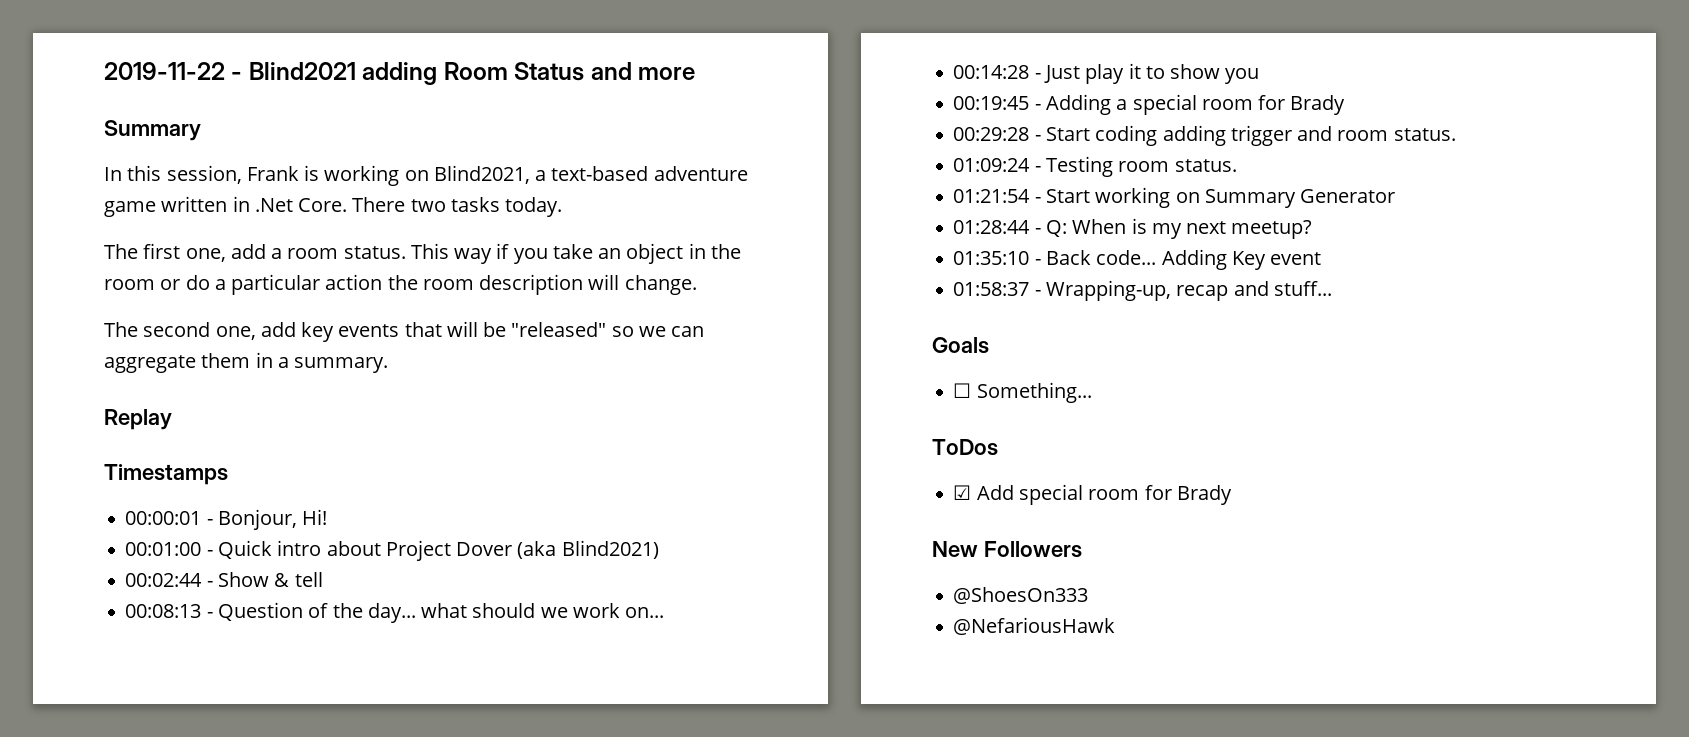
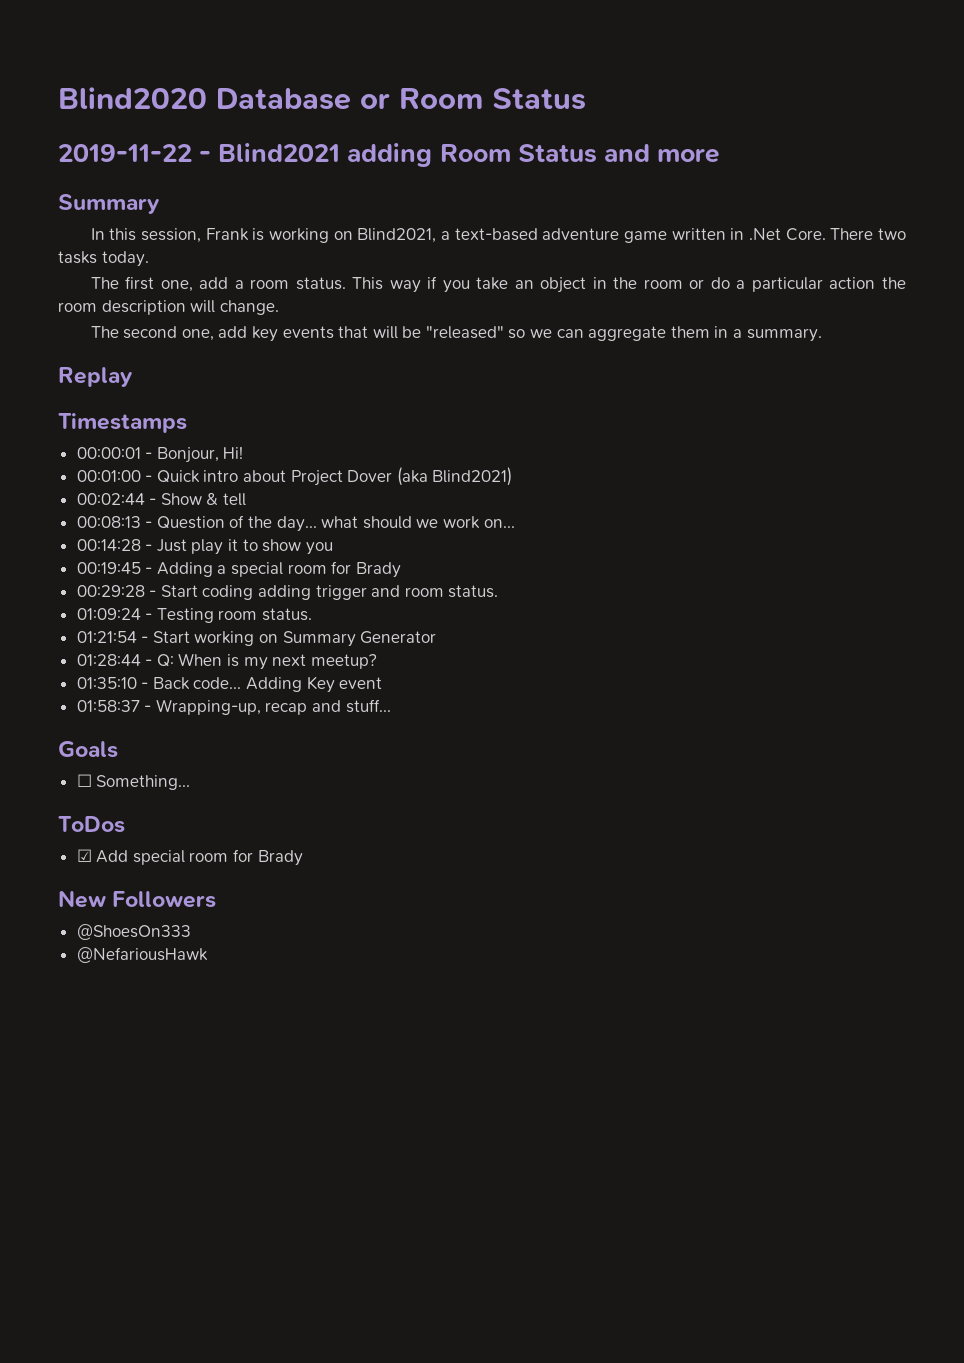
(104, 71) none -> [58,87,586,110] Blind2020 Database or Room Status //

